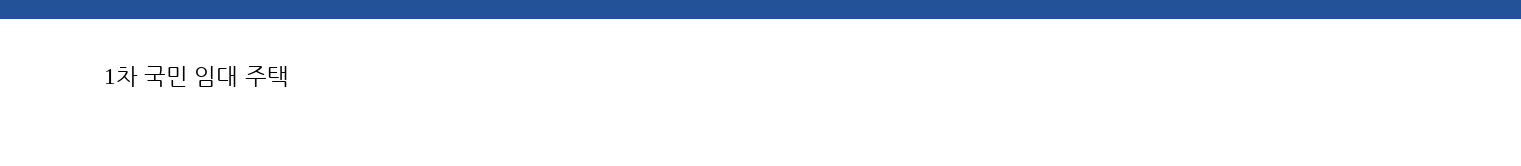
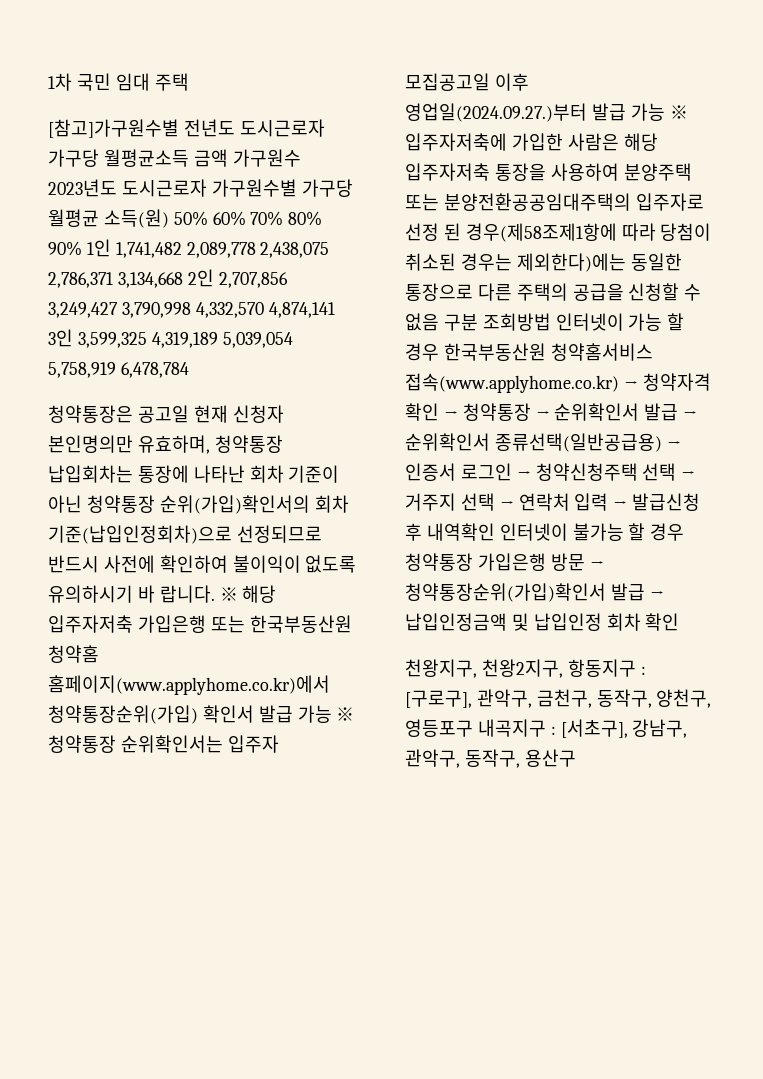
(289, 76) none -> [48,119,325,138] [48,149,301,167] [48,179,353,197] [48,209,323,228] [48,239,330,258] [48,269,288,288] [48,302,335,318] [48,329,293,348] [48,362,189,378] [48,405,284,423] [48,435,283,454] [48,465,340,483] [48,495,349,514] [48,525,322,544] [48,555,357,573] [48,585,277,603] [48,615,352,633] [48,645,99,663] [48,675,330,695] [48,705,355,724] [48,735,279,753] [405,73,529,91] [405,103,688,122] [405,133,658,151] [405,163,692,181] [405,193,704,211] [405,223,712,242] [405,253,682,272] [405,283,702,301] [405,313,685,331] [405,343,653,361] [405,373,711,393] [405,403,698,421] [405,433,681,452] [405,463,696,481] [405,493,701,511] [405,523,685,541] [405,553,604,571] [405,583,664,602] [405,613,680,631] [405,659,646,678] [405,689,712,708] [405,719,688,738] [405,749,576,768] // [참고]가구원수별 전년도 도시근로자 가구당 월평균소득 금액 가구원수 2023년도 도시근로자 가구원수별 가구당 월평균 소득(원) 50% 60% 70% 80% 90% 1인 1,741,482 2,089,778 2,438,075 2,786,371 3,134,668 2인 2,707,856 3,249,427 3,790,998 4,332,570 4,874,141 3인 3,599,325 4,319,189 5,039,054 5,758,919 6,478,784 // 청약통장은 공고일 현재 신청자 본인명의만 유효하며, 청약통장 납입회차는 통장에 나타난 회차 기준이 아닌 청약통장 순위(가입)확인서의 회차 기준(납입인정회차)으로 선정되므로 반드시 사전에 확인하여 불이익이 없도록 유의하시기 바 랍니다. ※ 해당 입주자저축 가입은행 또는 한국부동산원 청약홈 홈페이지(www.applyhome.co.kr)에서 청약통장순위(가입) 확인서 발급 가능 ※ 청약통장 순위확인서는 입주자 모집공고일 이후 영업일(2024.09.27.)부터 발급 가능 ※ 입주자저축에 가입한 사람은 해당 입주자저축 통장을 사용하여 분양주택 또는 분양전환공공임대주택의 입주자로 선정 된 경우(제58조제1항에 따라 당첨이 취소된 경우는 제외한다)에는 동일한 통장으로 다른 주택의 공급을 신청할 수 없음 구분 조회방법 인터넷이 가능 할 경우 한국부동산원 청약홈서비스 접속(www.applyhome.co.kr) → 청약자격 확인 → 청약통장 → 순위확인서 발급 → 순위확인서 종류선택(일반공급용) → 인증서 로그인 → 청약신청주택 선택 → 거주지 선택 → 연락처 입력 → 발급신청 후 내역확인 인터넷이 불가능 할 경우 청약통장 가입은행 방문 → 청약통장순위(가입)확인서 발급 → 납입인정금액 및 납입인정 회차 확인 // 천왕지구, 천왕2지구, 항동지구 : [구로구], 관악구, 금천구, 동작구, 양천구, 영등포구 내곡지구 : [서초구], 강남구, 관악구, 동작구, 용산구

